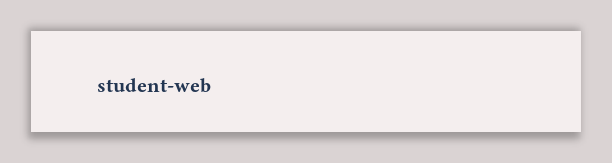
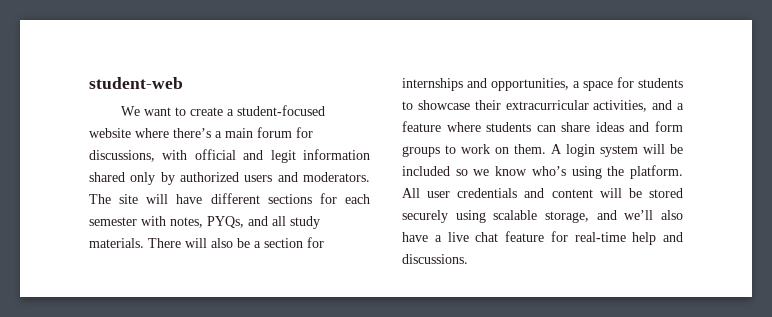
(211, 85) none -> [121,105,326,116] [89,127,313,138] [89,149,370,163] [89,172,370,185] [89,193,370,204] [89,216,320,229] [89,237,324,248] [402,77,683,91] [402,100,684,112] [402,121,683,132] [402,144,683,157] [402,165,683,179] [402,188,683,198] [402,210,683,223] [402,231,683,245] [402,254,468,264] // We want to create a student-focused website where there’s a main forum for discussions, with official and legit information shared only by authorized users and moderators. The site will have different sections for each semester with notes, PYQs, and all study materials. There will also be a section for internships and opportunities, a space for students to showcase their extracurricular activities, and a feature where students can share ideas and form groups to work on them. A login system will be included so we know who’s using the platform. All user credentials and content will be stored securely using scalable storage, and we’ll also have a live chat feature for real-time help and discussions.

